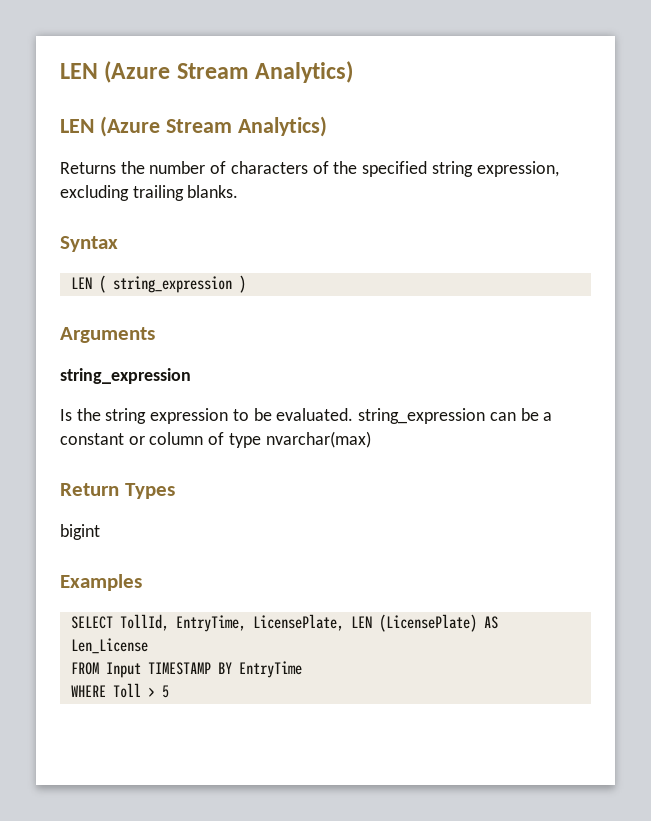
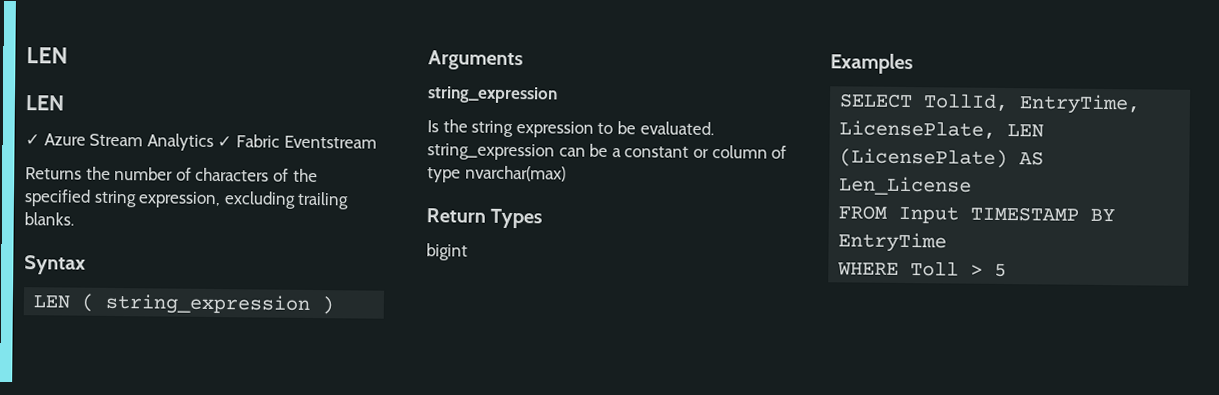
[60,61,354,83] [60,116,327,137] LEN (Azure Stream Analytics) // LEN (Azure Stream Analytics) -> [26,47,68,64] [25,95,65,111] [25,133,377,151] LEN // LEN // ✓ Azure Stream Analytics ✓ Fabric Eventstream

